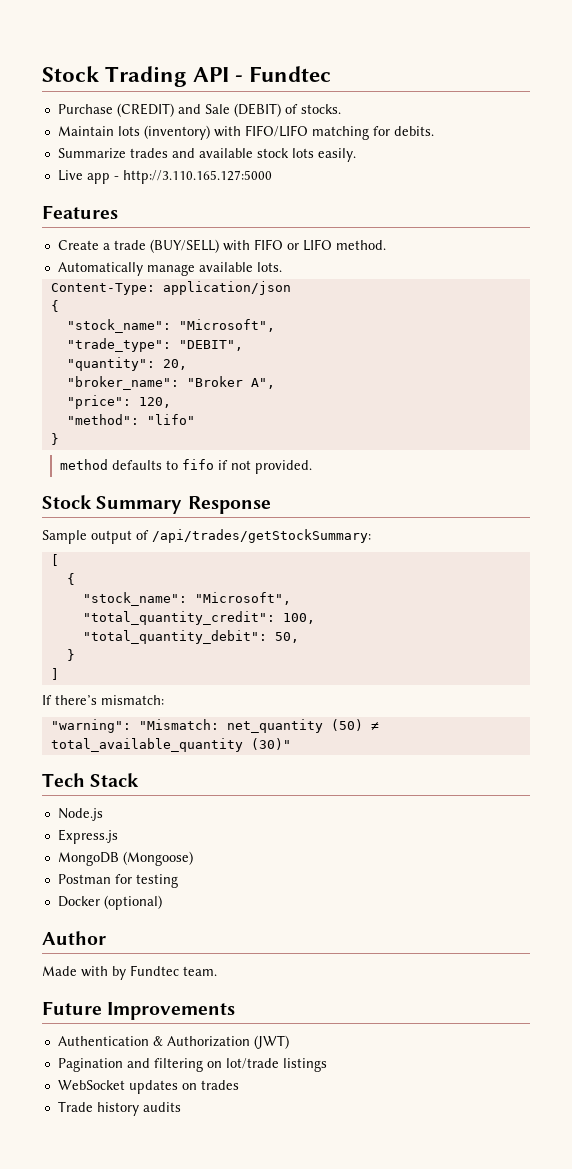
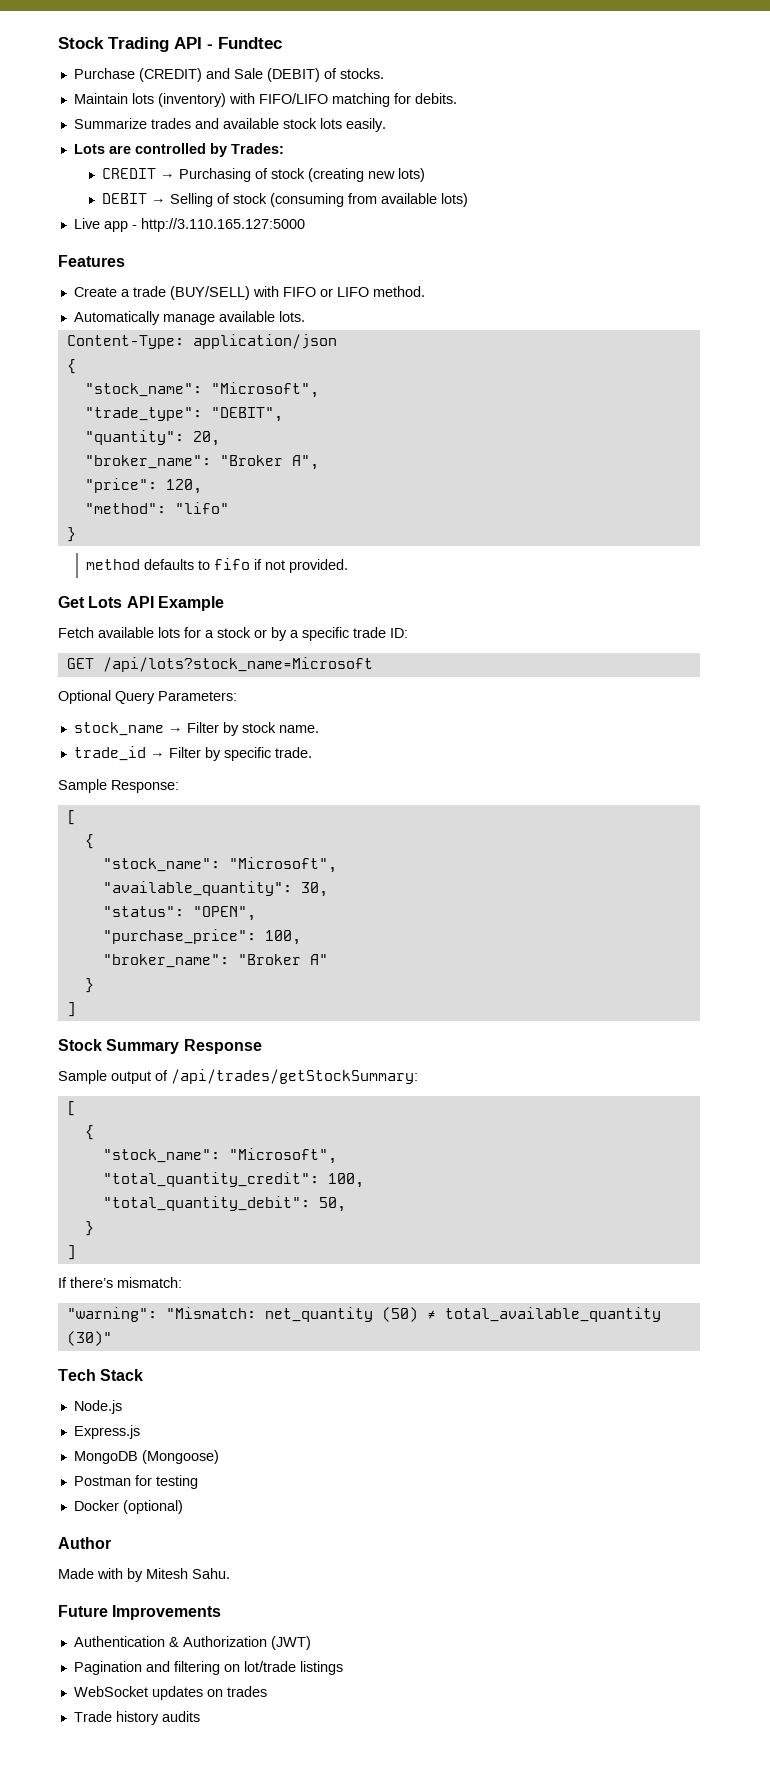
(356, 155) none -> [73,143,284,157] [101,168,425,182] [101,193,468,207] // Lots are controlled by Trades: // CREDIT → Purchasing of stock (creating new lots) // DEBIT → Selling of stock (consuming from available lots)
(312, 467) none -> [58,596,224,611] [58,627,408,641] [66,657,373,672] [58,690,237,704] [73,722,319,736] [73,746,312,761] [58,779,179,793] [66,810,76,825] [84,834,94,849] [102,857,337,873] [102,881,328,897] [102,906,256,921] [102,929,301,945] [102,954,328,968] [84,978,94,993] [66,1002,76,1017] // Get Lots API Example // Fetch available lots for a stock or by a specific trade ID: // GET /api/lots?stock_name=Microsoft // Optional Query Parameters: // stock_name → Filter by stock name. // trade_id → Filter by specific trade. // Sample Response: // [ // { // "stock_name": "Microsoft", // "available_quantity": 30, // "status": "OPEN", // "purchase_price": 100, // "broker_name": "Broker A" // } // ]
[130,965,217,976] Fundtec team. -> [146,1568,230,1579] Mitesh Sahu.

